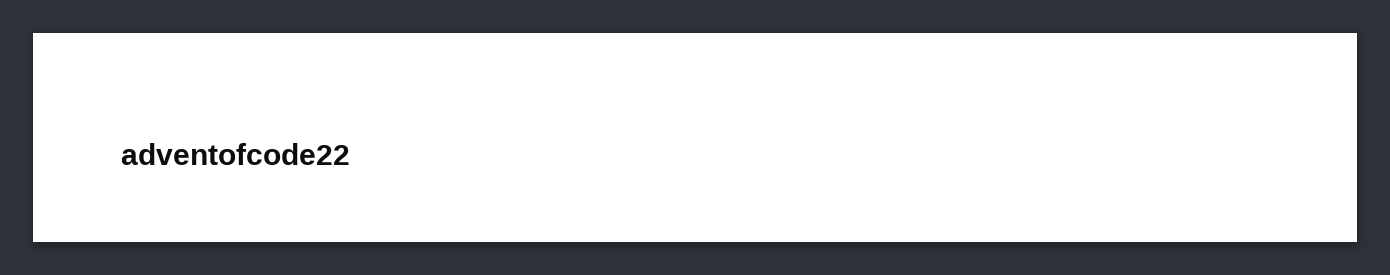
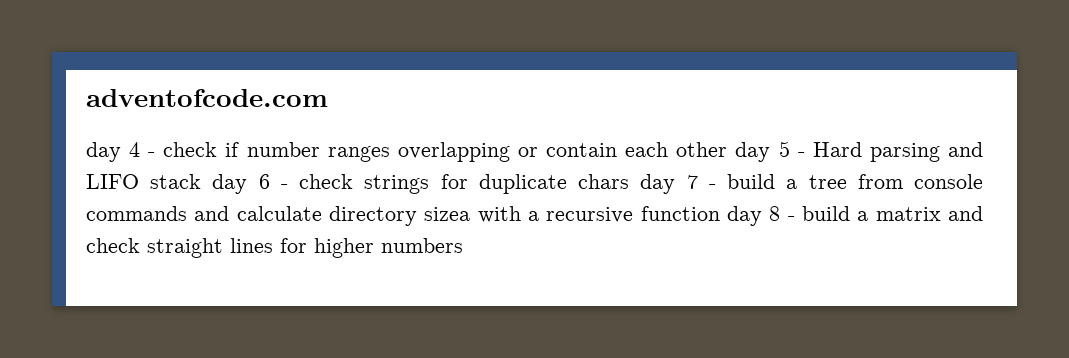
[121,143,350,165] adventofcode22 -> [86,89,328,107] [86,141,984,162] [86,174,984,194] [86,206,984,226] [86,238,463,258] adventofcode.com // day 4 - check if number ranges overlapping or contain each other day 5 - Hard parsing and LIFO stack day 6 - check strings for duplicate chars day 7 - build a tree from console commands and calculate directory sizea with a recursive function day 8 - build a matrix and check straight lines for higher numbers

